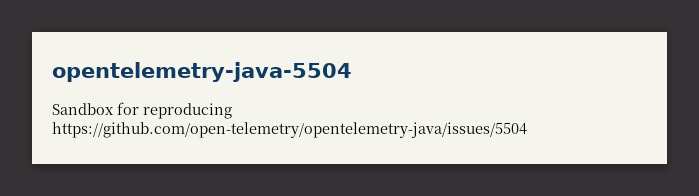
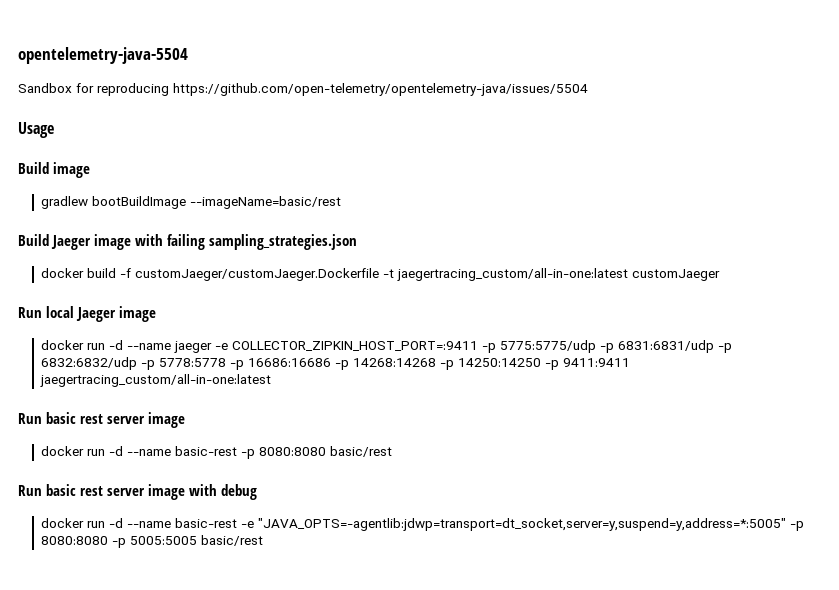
(527, 130) none -> [18,122,54,138] [18,162,90,178] [41,196,342,209] [18,234,357,250] [41,268,721,281] [18,306,156,322] [41,340,733,353] [41,357,631,370] [40,374,272,387] [18,412,185,428] [41,446,393,459] [18,484,257,500] [41,518,805,531] [41,535,264,548] // Usage // Build image // gradlew bootBuildImage --imageName=basic/rest // Build Jaeger image with failing sampling_strategies.json // docker build -f customJaeger/customJaeger.Dockerfile -t jaegertracing_custom/all-in-one:latest customJaeger // Run local Jaeger image // docker run -d --name jaeger -e COLLECTOR_ZIPKIN_HOST_PORT=:9411 -p 5775:5775/udp -p 6831:6831/udp -p 6832:6832/udp -p 5778:5778 -p 16686:16686 -p 14268:14268 -p 14250:14250 -p 9411:9411 jaegertracing_custom/all-in-one:latest // Run basic rest server image // docker run -d --name basic-rest -p 8080:8080 basic/rest // Run basic rest server image with debug // docker run -d --name basic-rest -e "JAVA_OPTS=-agentlib:jdwp=transport=dt_socket,server=y,suspend=y,address=*:5005" -p 8080:8080 -p 5005:5005 basic/rest

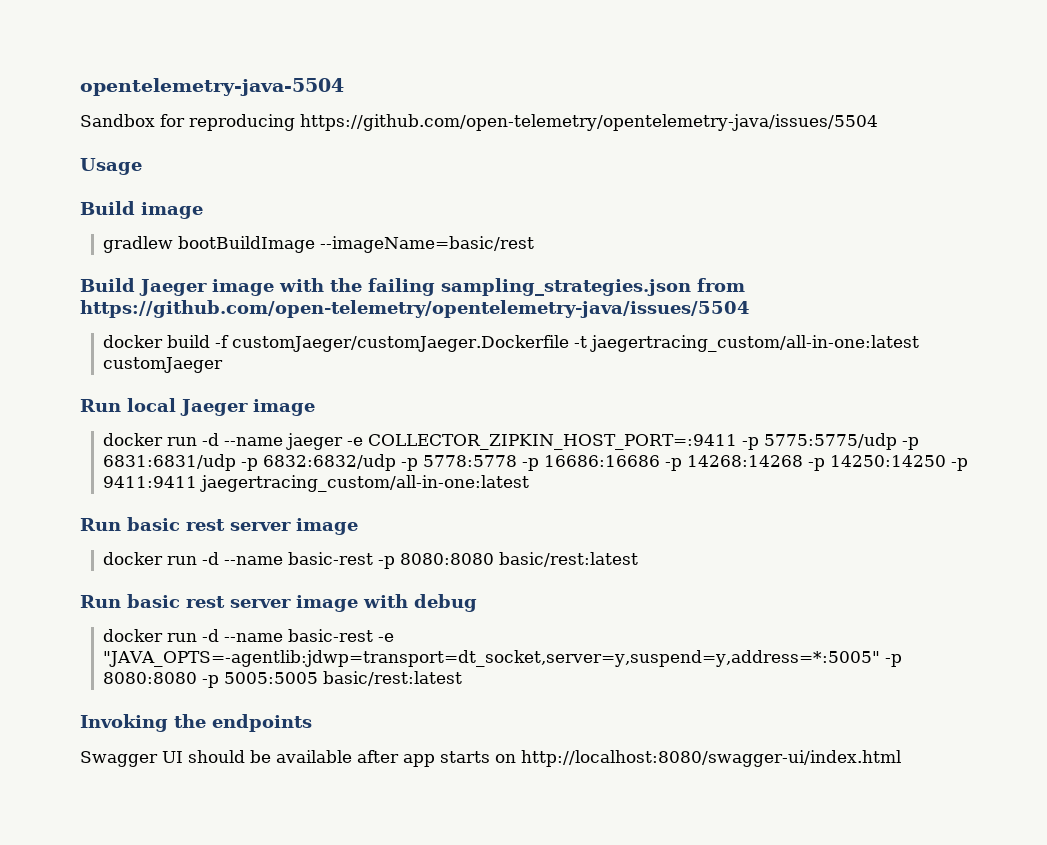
(163, 240) none -> [330,278,362,292] the
(357, 242) none -> [697,278,745,292] [80,300,750,318] from https://github.com/open-telemetry/opentelemetry-java/issues/5504
[330,446,393,457] basic/rest -> [498,552,638,567] basic/rest:latest
[201,535,264,546] basic/rest -> [322,671,462,686] [80,714,312,732] [80,750,901,767] basic/rest:latest // Invoking the endpoints // Swagger UI should be available after app starts on http://localhost:8080/swagger-ui/index.html

